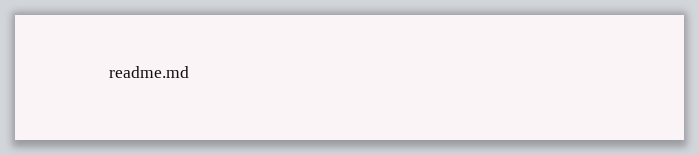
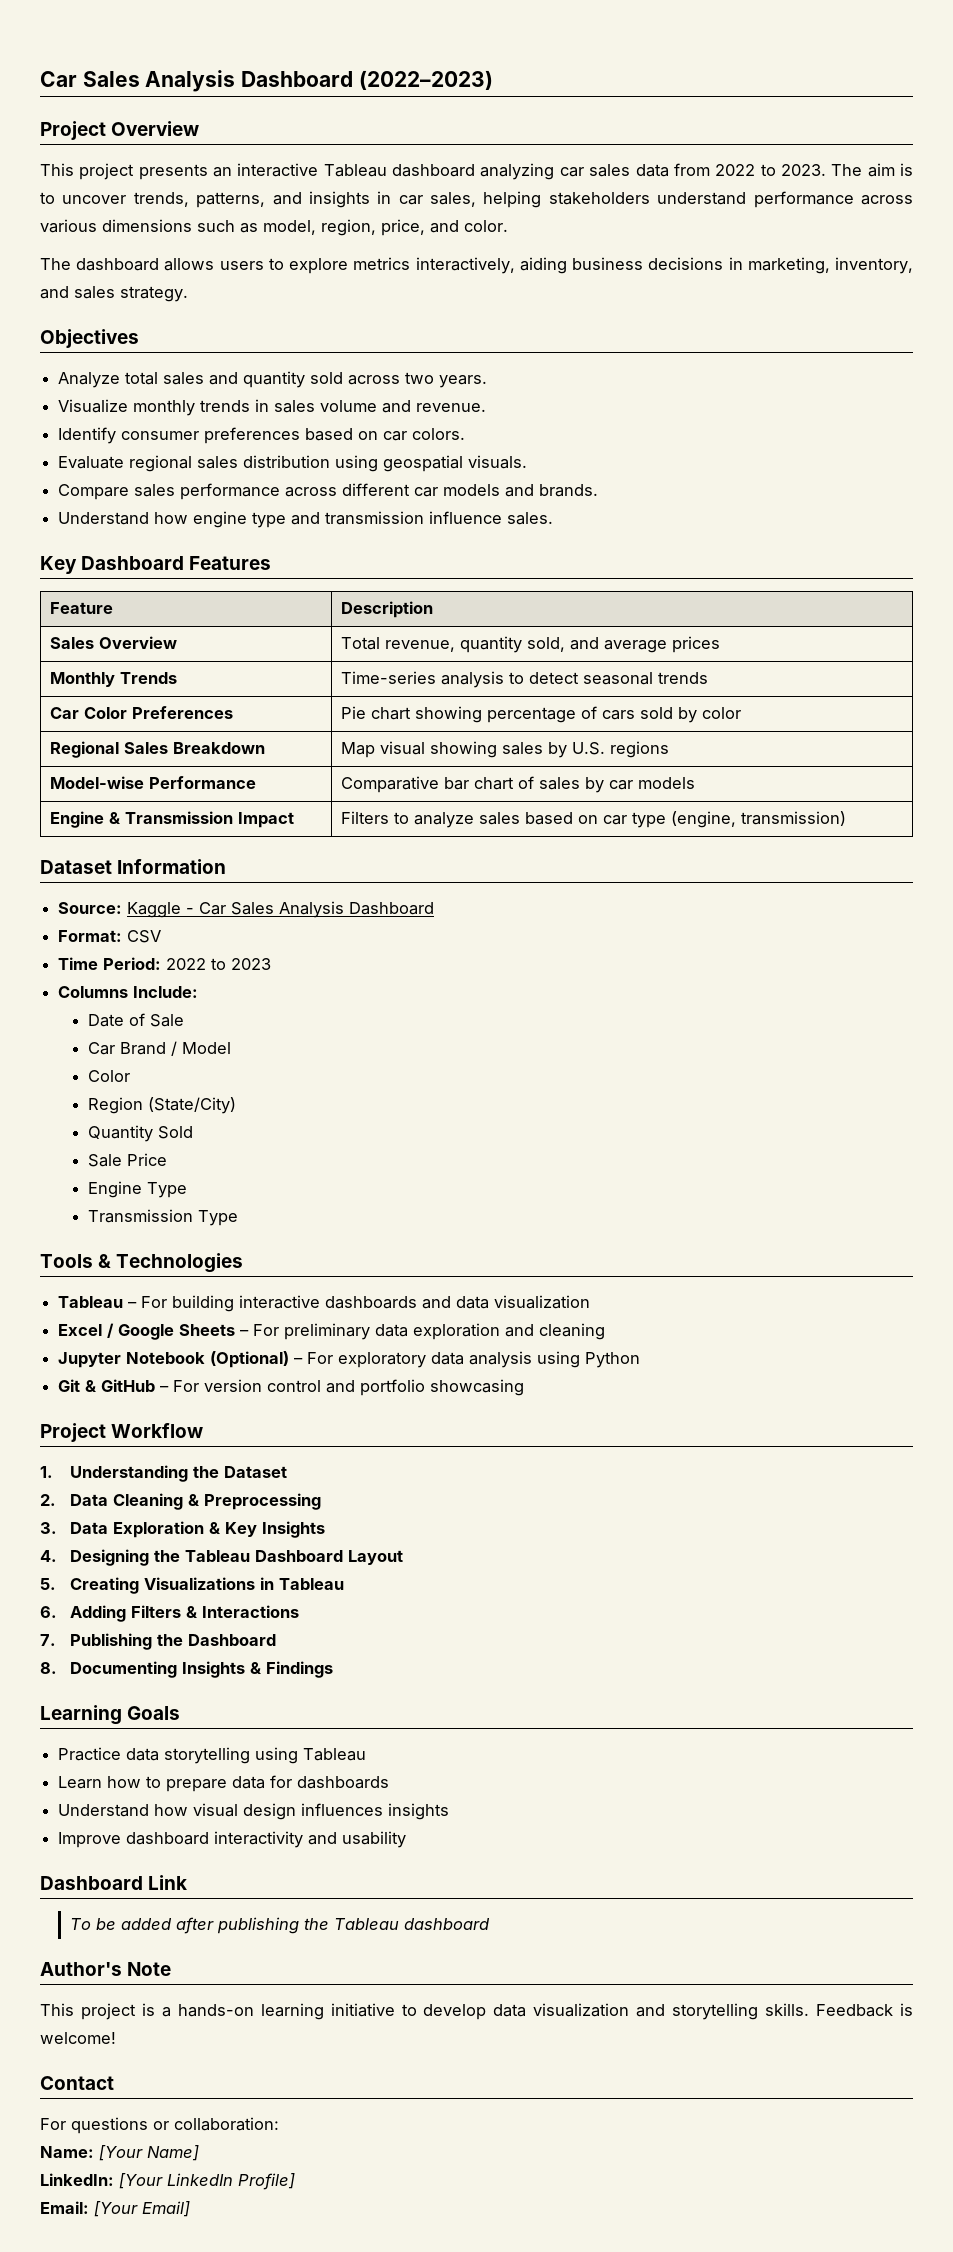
[109,66,189,78] readme.md -> [40,70,493,92] [40,121,200,140] [40,163,914,180] [40,191,913,208] [40,219,508,236] [40,257,914,274] [40,286,188,302] [40,329,139,348] [58,371,488,388] [58,399,487,416] [58,427,466,444] [58,455,528,472] [58,483,599,500] [58,511,554,528] [40,556,272,574] [50,602,114,614] [341,601,434,618] [50,636,178,649] [341,636,721,653] [50,672,178,687] [341,671,709,688] [50,706,234,719] [341,706,742,723] [50,741,266,758] [341,741,670,758] [50,776,257,789] [341,776,696,793] [50,811,295,828] [341,811,847,828] [40,859,227,874] [58,901,435,918] [58,930,162,943] [58,957,272,970] [58,986,199,998] [87,1013,184,1027] [87,1041,231,1056] [87,1070,130,1082] [87,1097,236,1114] [87,1125,193,1142] [87,1153,167,1167] [87,1181,187,1198] [87,1209,238,1226] [40,1253,244,1273] [58,1295,591,1312] [58,1323,606,1340] [58,1351,641,1368] [58,1379,525,1396] [40,1423,204,1442] [40,1465,287,1482] [40,1493,321,1510] [40,1521,325,1538] [40,1549,403,1566] [40,1577,344,1594] [40,1605,299,1622] [40,1633,276,1650] [40,1661,333,1678] [40,1705,181,1725] [58,1747,367,1764] [58,1775,390,1792] [58,1803,450,1820] [58,1831,407,1848] [40,1875,188,1890] [69,1917,490,1934] [40,1962,172,1976] [40,2003,913,2020] [40,2032,116,2044] [40,2076,114,2090] [40,2117,279,2134] [40,2145,199,2161] [40,2173,295,2190] [40,2201,190,2217] Car Sales Analysis Dashboard (2022–2023) // Project Overview // This project presents an interactive Tableau dashboard analyzing car sales data from 2022 to 2023. The aim is to uncover trends, patterns, and insights in car sales, helping stakeholders understand performance across various dimensions such as model, region, price, and color. // The dashboard allows users to explore metrics interactively, aiding business decisions in marketing, inventory, and sales strategy. // Objectives // Analyze total sales and quantity sold across two years. // Visualize monthly trends in sales volume and revenue. // Identify consumer preferences based on car colors. // Evaluate regional sales distribution using geospatial visuals. // Compare sales performance across different car models and brands. // Understand how engine type and transmission influence sales. // Key Dashboard Features // Feature | Description // Sales Overview | Total revenue, quantity sold, and average prices // Monthly Trends | Time-series analysis to detect seasonal trends // Car Color Preferences | Pie chart showing percentage of cars sold by color // Regional Sales Breakdown | Map visual showing sales by U.S. regions // Model-wise Performance | Comparative bar chart of sales by car models // Engine & Transmission Impact | Filters to analyze sales based on car type (engine, transmission) // Dataset Information // Source: Kaggle - Car Sales Analysis Dashboard // Format: CSV // Time Period: 2022 to 2023 // Columns Include: // Date of Sale // Car Brand / Model // Color // Region (State/City) // Quantity Sold // Sale Price // Engine Type // Transmission Type // Tools & Technologies // Tableau – For building interactive dashboards and data visualization // Excel / Google Sheets – For preliminary data exploration and cleaning // Jupyter Notebook (Optional) – For exploratory data analysis using Python // Git & GitHub – For version control and portfolio showcasing // Project Workflow // 1. Understanding the Dataset // 2. Data Cleaning & Preprocessing // 3. Data Exploration & Key Insights // 4. Designing the Tableau Dashboard Layout // 5. Creating Visualizations in Tableau // 6. Adding Filters & Interactions // 7. Publishing the Dashboard // 8. Documenting Insights & Findings // Learning Goals // Practice data storytelling using Tableau // Learn how to prepare data for dashboards // Understand how visual design influences insights // Improve dashboard interactivity and usability // Dashboard Link // To be added after publishing the Tableau dashboard // Author's Note // This project is a hands-on learning initiative to develop data visualization and storytelling skills. Feedback is welcome! // Contact // For questions or collaboration: // Name: [Your Name] // LinkedIn: [Your LinkedIn Profile] // Email: [Your Email]

